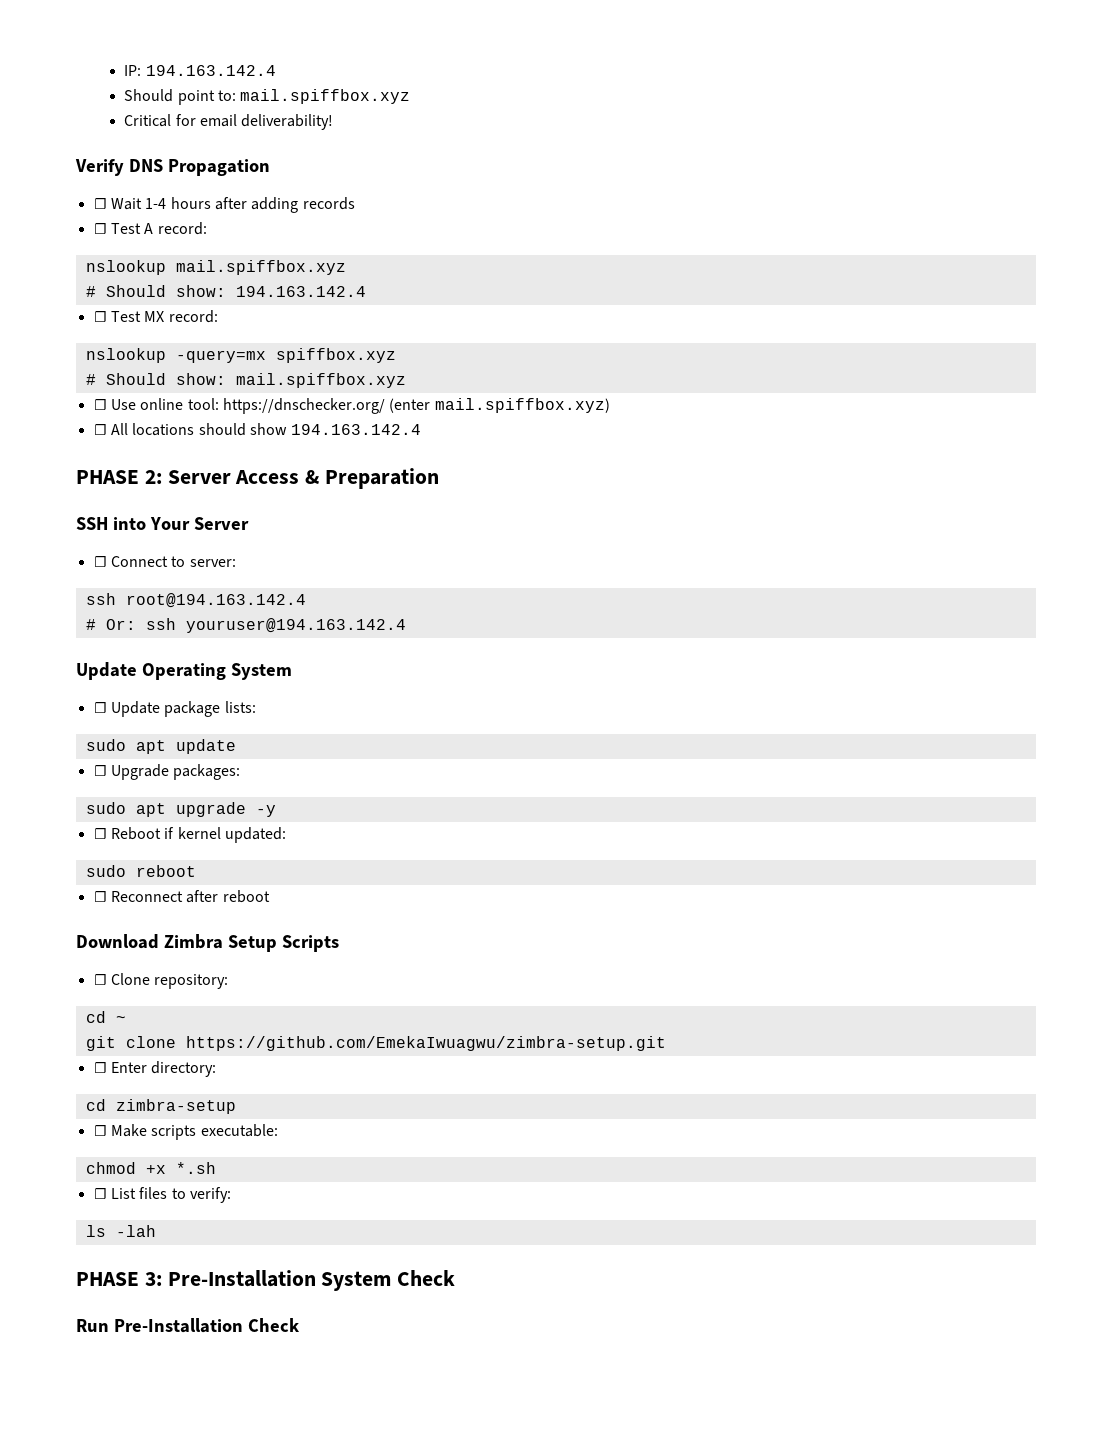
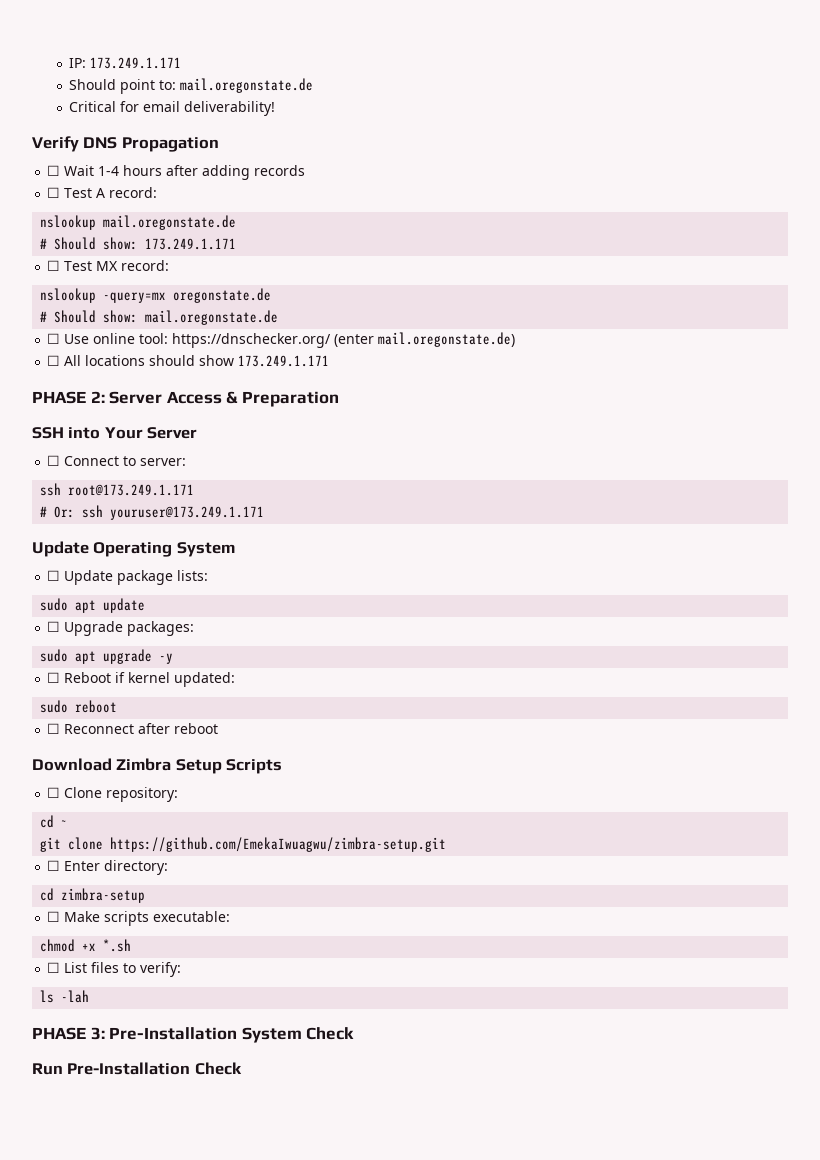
[145,65,276,76] 194.163.142.4 -> [90,57,182,69] 173.249.1.171
[240,89,411,104] mail.spiffbox.xyz -> [180,78,314,93] mail.oregonstate.de
[175,260,346,275] [85,285,366,297] mail.spiffbox.xyz // # Should show: 194.163.142.4 -> [103,215,237,230] [40,237,237,250] mail.oregonstate.de // # Should show: 173.249.1.171
[275,348,396,363] [85,373,406,388] spiffbox.xyz // # Should show: mail.spiffbox.xyz -> [173,288,272,303] [40,310,279,325] oregonstate.de // # Should show: mail.oregonstate.de
[434,398,610,413] mail.spiffbox.xyz) -> [378,332,516,347] mail.oregonstate.de)
[291,424,422,435] 194.163.142.4 -> [238,355,330,367] 173.249.1.171
[125,593,306,608] root@194.163.142.4 -> [68,484,195,496] root@173.249.1.171
[185,618,406,633] youruser@194.163.142.4 -> [110,506,265,520] youruser@173.249.1.171

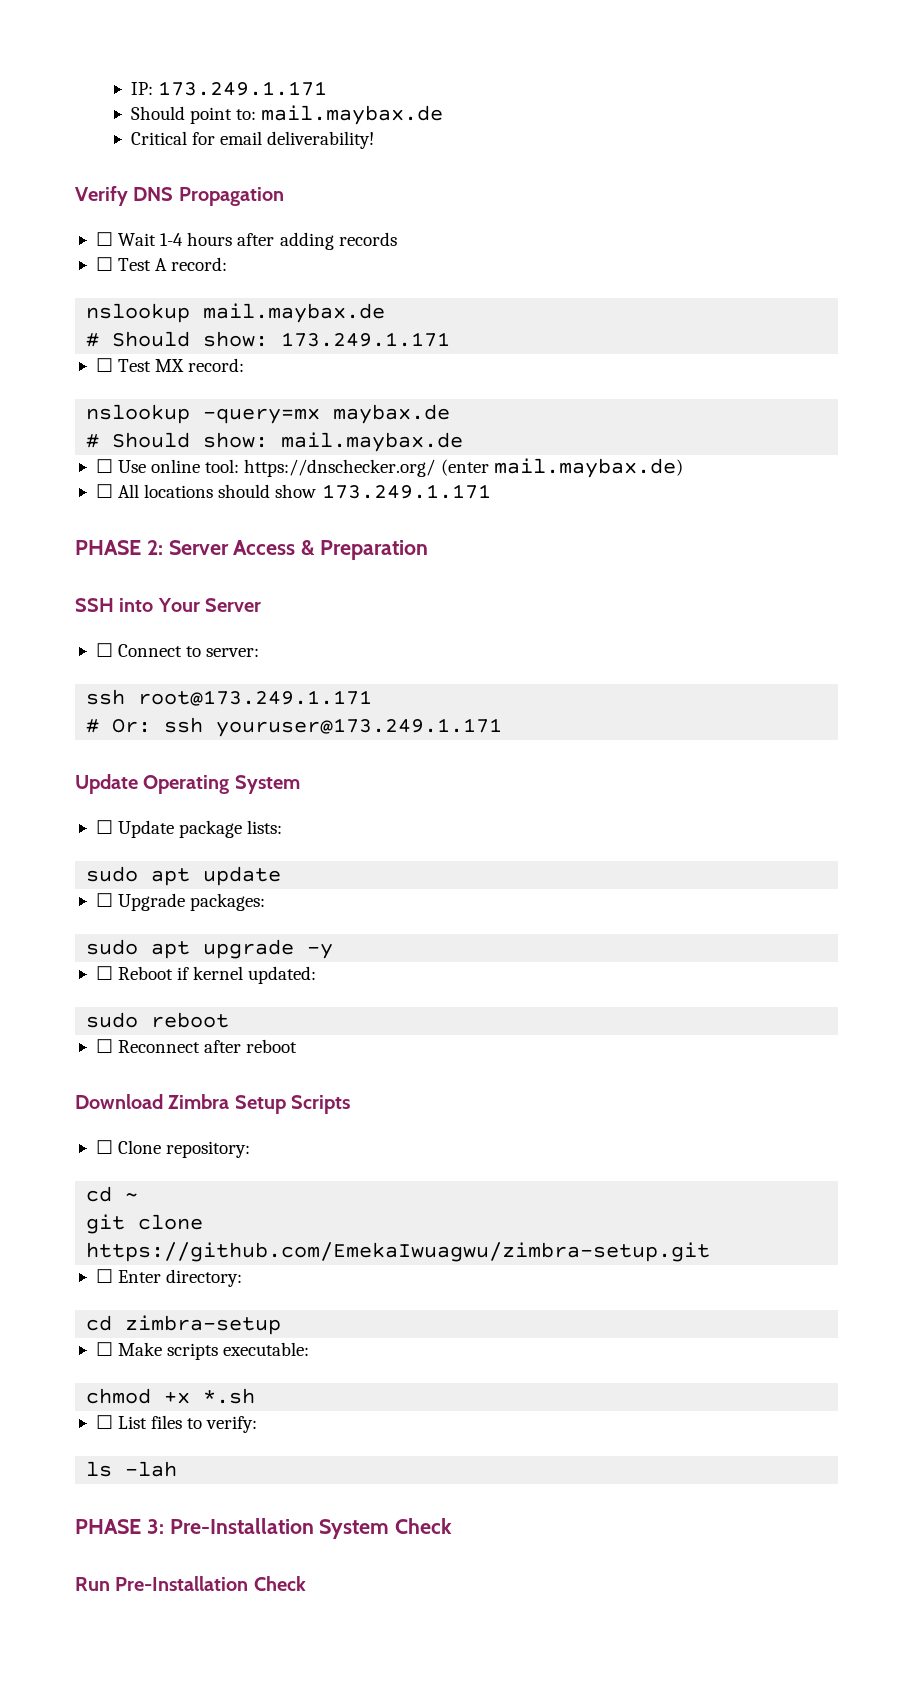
[180,78,314,93] mail.oregonstate.de -> [261,105,444,125] mail.maybax.de
[103,215,237,230] mail.oregonstate.de -> [203,303,386,323] mail.maybax.de
[173,288,272,303] [40,310,279,325] oregonstate.de // # Should show: mail.oregonstate.de -> [333,404,451,424] [86,432,464,452] maybax.de // # Should show: mail.maybax.de
[378,332,516,347] mail.oregonstate.de) -> [493,458,683,478] mail.maybax.de)

